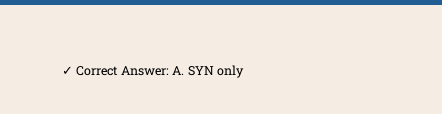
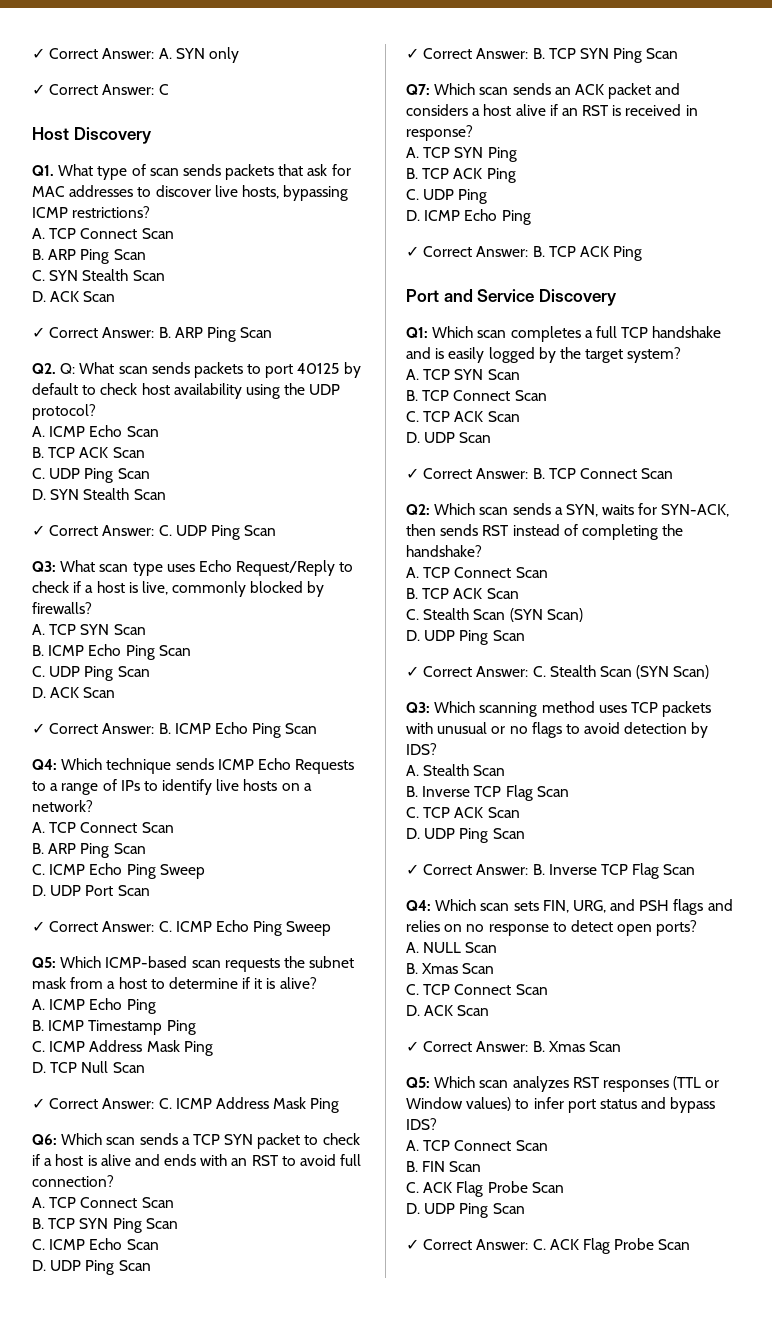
(244, 71) none -> [32,84,169,95] [32,127,152,144] [32,164,351,180] [32,185,349,201] [32,206,151,218] [32,228,174,239] [32,249,146,264] [32,269,165,281] [32,291,116,302] [32,327,273,342] [32,362,361,378] [32,383,341,399] [32,404,96,420] [32,425,159,437] [32,447,145,458] [32,468,150,483] [32,488,166,500] [32,525,277,540] [32,560,354,576] [32,581,325,597] [32,602,92,614] [32,624,146,635] [32,644,191,660] [32,666,150,681] [32,687,116,698] [32,722,318,738] [32,758,355,774] [32,779,312,795] [32,800,93,812] [32,822,174,833] [32,843,146,858] [32,863,205,879] [32,885,150,896] [32,920,332,936] [32,956,355,972] [32,977,317,989] [32,998,156,1014] [32,1020,196,1035] [32,1040,213,1056] [32,1061,145,1073] [32,1097,340,1113] [32,1133,360,1149] [32,1154,362,1166] [32,1175,114,1187] [32,1197,174,1208] [32,1218,178,1233] [32,1238,159,1250] [32,1260,151,1275] [406,48,679,63] [406,83,681,99] [406,104,698,116] [406,125,473,141] [406,147,517,162] [406,168,516,183] [406,189,488,204] [406,209,531,225] [406,246,643,261] [406,289,617,306] [406,326,722,342] [406,347,682,363] [406,369,520,380] [406,390,547,401] [406,411,520,422] [406,432,492,443] [406,468,674,479] [406,503,730,517] [406,524,684,540] [406,545,482,557] [406,567,548,578] [406,588,519,599] [406,608,583,622] [406,630,525,645] [406,665,710,679] [406,701,712,717] [406,722,709,738] [406,743,437,755] [406,764,506,776] [406,785,569,801] [406,807,520,818] [406,828,525,843] [406,863,696,879] [406,899,733,915] [406,920,698,936] [406,942,498,953] [406,963,495,974] [406,984,548,995] [406,1005,490,1016] [406,1041,621,1052] [406,1076,720,1092] [406,1097,716,1113] [406,1118,437,1130] [406,1140,548,1151] [406,1161,482,1172] [406,1181,564,1197] [406,1203,525,1218] [406,1238,691,1254] // ✓ Correct Answer: C // Host Discovery // Q1. What type of scan sends packets that ask for MAC addresses to discover live hosts, bypassing ICMP restrictions? // A. TCP Connect Scan // B. ARP Ping Scan // C. SYN Stealth Scan // D. ACK Scan // ✓ Correct Answer: B. ARP Ping Scan // Q2. Q: What scan sends packets to port 40125 by default to check host availability using the UDP protocol? // A. ICMP Echo Scan // B. TCP ACK Scan // C. UDP Ping Scan // D. SYN Stealth Scan // ✓ Correct Answer: C. UDP Ping Scan // Q3: What scan type uses Echo Request/Reply to check if a host is live, commonly blocked by firewalls? // A. TCP SYN Scan // B. ICMP Echo Ping Scan // C. UDP Ping Scan // D. ACK Scan // ✓ Correct Answer: B. ICMP Echo Ping Scan // Q4: Which technique sends ICMP Echo Requests to a range of IPs to identify live hosts on a network? // A. TCP Connect Scan // B. ARP Ping Scan // C. ICMP Echo Ping Sweep // D. UDP Port Scan // ✓ Correct Answer: C. ICMP Echo Ping Sweep // Q5: Which ICMP-based scan requests the subnet mask from a host to determine if it is alive? // A. ICMP Echo Ping // B. ICMP Timestamp Ping // C. ICMP Address Mask Ping // D. TCP Null Scan // ✓ Correct Answer: C. ICMP Address Mask Ping // Q6: Which scan sends a TCP SYN packet to check if a host is alive and ends with an RST to avoid full connection? // A. TCP Connect Scan // B. TCP SYN Ping Scan // C. ICMP Echo Scan // D. UDP Ping Scan // ✓ Correct Answer: B. TCP SYN Ping Scan // Q7: Which scan sends an ACK packet and considers a host alive if an RST is received in response? // A. TCP SYN Ping // B. TCP ACK Ping // C. UDP Ping // D. ICMP Echo Ping // ✓ Correct Answer: B. TCP ACK Ping // Port and Service Discovery // Q1: Which scan completes a full TCP handshake and is easily logged by the target system? // A. TCP SYN Scan // B. TCP Connect Scan // C. TCP ACK Scan // D. UDP Scan // ✓ Correct Answer: B. TCP Connect Scan // Q2: Which scan sends a SYN, waits for SYN-ACK, then sends RST instead of completing the handshake? // A. TCP Connect Scan // B. TCP ACK Scan // C. Stealth Scan (SYN Scan) // D. UDP Ping Scan // ✓ Correct Answer: C. Stealth Scan (SYN Scan) // Q3: Which scanning method uses TCP packets with unusual or no flags to avoid detection by IDS? // A. Stealth Scan // B. Inverse TCP Flag Scan // C. TCP ACK Scan // D. UDP Ping Scan // ✓ Correct Answer: B. Inverse TCP Flag Scan // Q4: Which scan sets FIN, URG, and PSH flags and relies on no response to detect open ports? // A. NULL Scan // B. Xmas Scan // C. TCP Connect Scan // D. ACK Scan // ✓ Correct Answer: B. Xmas Scan // Q5: Which scan analyzes RST responses (TTL or Window values) to infer port status and bypass IDS? // A. TCP Connect Scan // B. FIN Scan // C. ACK Flag Probe Scan // D. UDP Ping Scan // ✓ Correct Answer: C. ACK Flag Probe Scan

